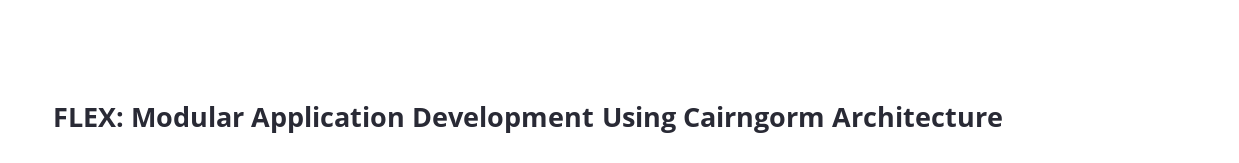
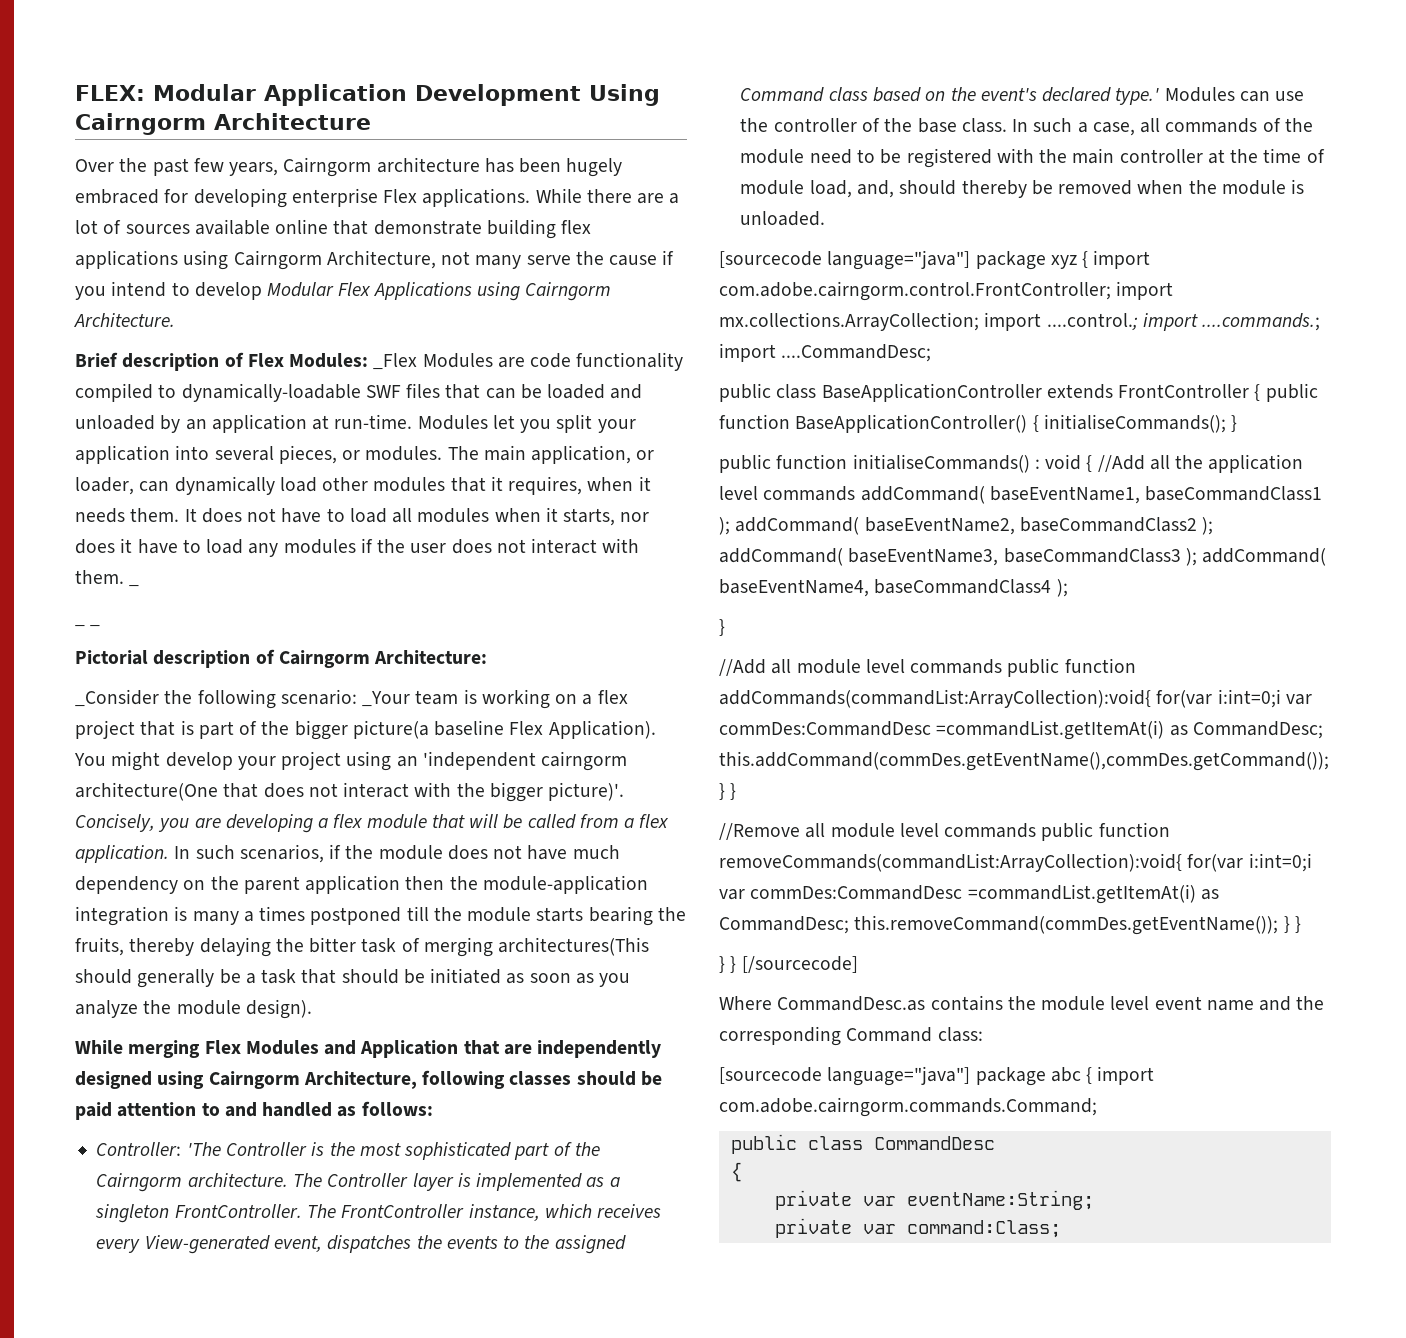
(1003, 116) none -> [75,157,623,177] [75,188,680,208] [75,219,592,239] [75,250,675,270] [75,281,612,301] [74,313,175,327] [75,352,684,371] [75,383,643,402] [75,414,636,433] [75,445,655,464] [75,476,651,495] [75,507,650,526] [75,538,640,557] [75,570,124,584] [129,584,140,587] [75,624,101,627] [75,649,488,668] [75,689,628,709] [75,720,656,740] [74,751,628,771] [75,782,625,802] [75,814,670,833] [75,844,620,863] [75,875,648,894] [75,906,686,926] [75,937,650,957] [75,968,631,988] [75,999,312,1019] [75,1040,662,1058] [75,1070,662,1089] [75,1101,433,1120] [96,1142,600,1160] [96,1173,620,1192] [95,1204,662,1223] [96,1235,626,1254] [740,87,1305,105] [740,118,1313,136] [740,148,1325,168] [740,179,1305,198] [740,211,826,226] [719,250,1151,270] [719,281,1174,301] [719,312,1321,331] [719,343,932,362] [719,383,1318,402] [719,414,1238,433] [719,454,1304,473] [719,486,1323,504] [719,517,1214,535] [719,548,1327,566] [719,579,1068,597] [719,619,725,636] [719,658,1136,677] [719,689,1312,708] [719,720,1323,740] [719,751,1329,771] [719,783,737,800] [719,822,1170,841] [719,853,1312,872] [719,884,1219,904] [719,915,1301,935] [719,956,858,973] [719,995,1325,1011] [719,1026,983,1046] [719,1066,1155,1086] [719,1097,1097,1117] [730,1134,995,1154] [730,1162,742,1182] [774,1190,1094,1210] [774,1218,1061,1238] // Over the past few years, Cairngorm architecture has been hugely embraced for developing enterprise Flex applications. While there are a lot of sources available online that demonstrate building flex applications using Cairngorm Architecture, not many serve the cause if you intend to develop Modular Flex Applications using Cairngorm Architecture. // Brief description of Flex Modules: _Flex Modules are code functionality compiled to dynamically-loadable SWF files that can be loaded and unloaded by an application at run-time. Modules let you split your application into several pieces, or modules. The main application, or loader, can dynamically load other modules that it requires, when it needs them. It does not have to load all modules when it starts, nor does it have to load any modules if the user does not interact with them. _ // _ _ // Pictorial description of Cairngorm Architecture: // _Consider the following scenario: _Your team is working on a flex project that is part of the bigger picture(a baseline Flex Application). You might develop your project using an 'independent cairngorm architecture(One that does not interact with the bigger picture)'. Concisely, you are developing a flex module that will be called from a flex application. In such scenarios, if the module does not have much dependency on the parent application then the module-application integration is many a times postponed till the module starts bearing the fruits, thereby delaying the bitter task of merging architectures(This should generally be a task that should be initiated as soon as you analyze the module design). // While merging Flex Modules and Application that are independently designed using Cairngorm Architecture, following classes should be paid attention to and handled as follows: // Controller: 'The Controller is the most sophisticated part of the Cairngorm architecture. The Controller layer is implemented as a singleton FrontController. The FrontController instance, which receives every View-generated event, dispatches the events to the assigned Command class based on the event's declared type.' Modules can use the controller of the base class. In such a case, all commands of the module need to be registered with the main controller at the time of module load, and, should thereby be removed when the module is unloaded. // [sourcecode language="java"] package xyz { import com.adobe.cairngorm.control.FrontController; import mx.collections.ArrayCollection; import ....control.; import ....commands.; import ....CommandDesc; // public class BaseApplicationController extends FrontController { public function BaseApplicationController() { initialiseCommands(); } // public function initialiseCommands() : void { //Add all the application level commands addCommand( baseEventName1, baseCommandClass1 ); addCommand( baseEventName2, baseCommandClass2 ); addCommand( baseEventName3, baseCommandClass3 ); addCommand( baseEventName4, baseCommandClass4 ); // } // //Add all module level commands public function addCommands(commandList:ArrayCollection):void{ for(var i:int=0;i var commDes:CommandDesc =commandList.getItemAt(i) as CommandDesc; this.addCommand(commDes.getEventName(),commDes.getCommand()); } } // //Remove all module level commands public function removeCommands(commandList:ArrayCollection):void{ for(var i:int=0;i var commDes:CommandDesc =commandList.getItemAt(i) as CommandDesc; this.removeCommand(commDes.getEventName()); } } // } } [/sourcecode] // Where CommandDesc.as contains the module level event name and the corresponding Command class: // [sourcecode language="java"] package abc { import com.adobe.cairngorm.commands.Command; // public class CommandDesc // { // private var eventName:String; // private var command:Class;

